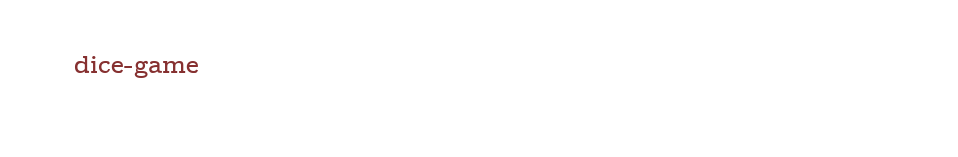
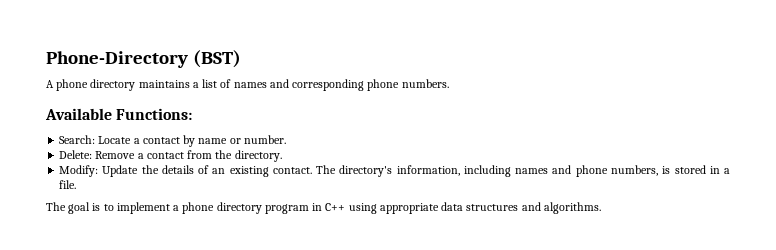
[74,56,199,78] dice-game -> [46,50,241,68] [46,79,449,91] [45,108,193,120] [59,135,286,147] [59,150,282,162] [59,165,730,177] [59,180,77,189] [46,202,601,214] Phone-Directory (BST) // A phone directory maintains a list of names and corresponding phone numbers. // Available Functions: // Search: Locate a contact by name or number. // Delete: Remove a contact from the directory. // Modify: Update the details of an existing contact. The directory's information, including names and phone numbers, is stored in a file. // The goal is to implement a phone directory program in C++ using appropriate data structures and algorithms.

